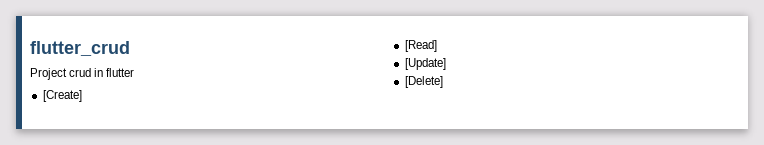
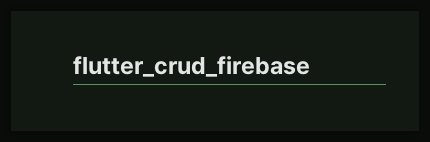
[30,41,130,56] [30,68,135,80] [42,90,82,102] [404,40,437,52] [404,58,446,70] [404,76,443,88] flutter_crud // Project crud in flutter // [Create] // [Read] // [Update] // [Delete] -> [73,56,310,77] flutter_crud_firebase

